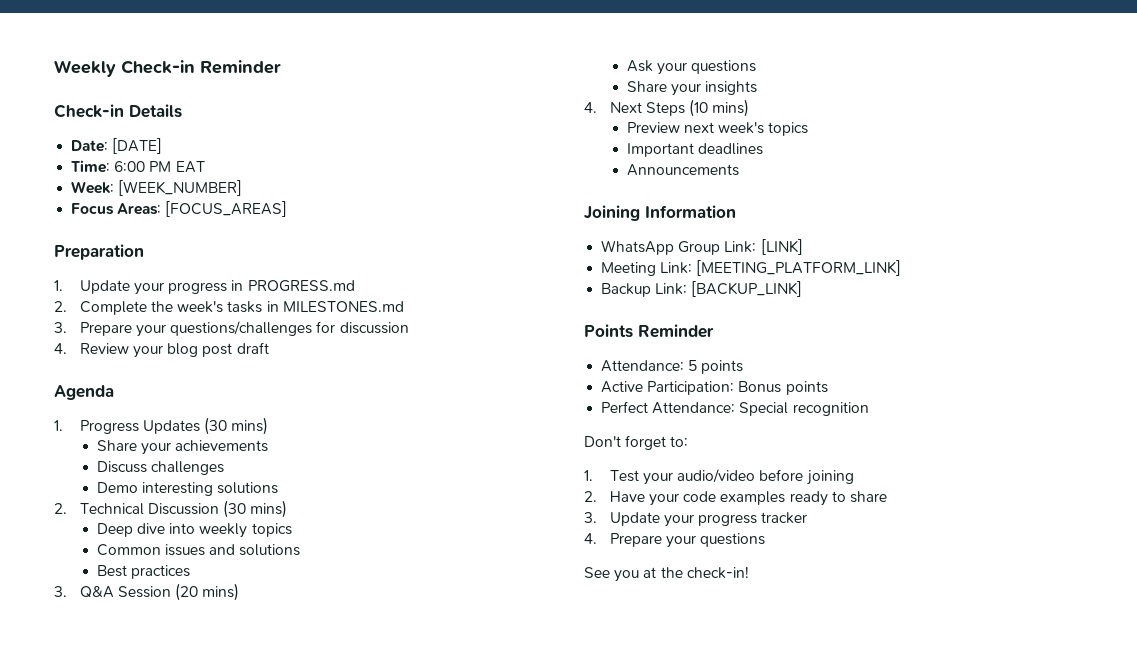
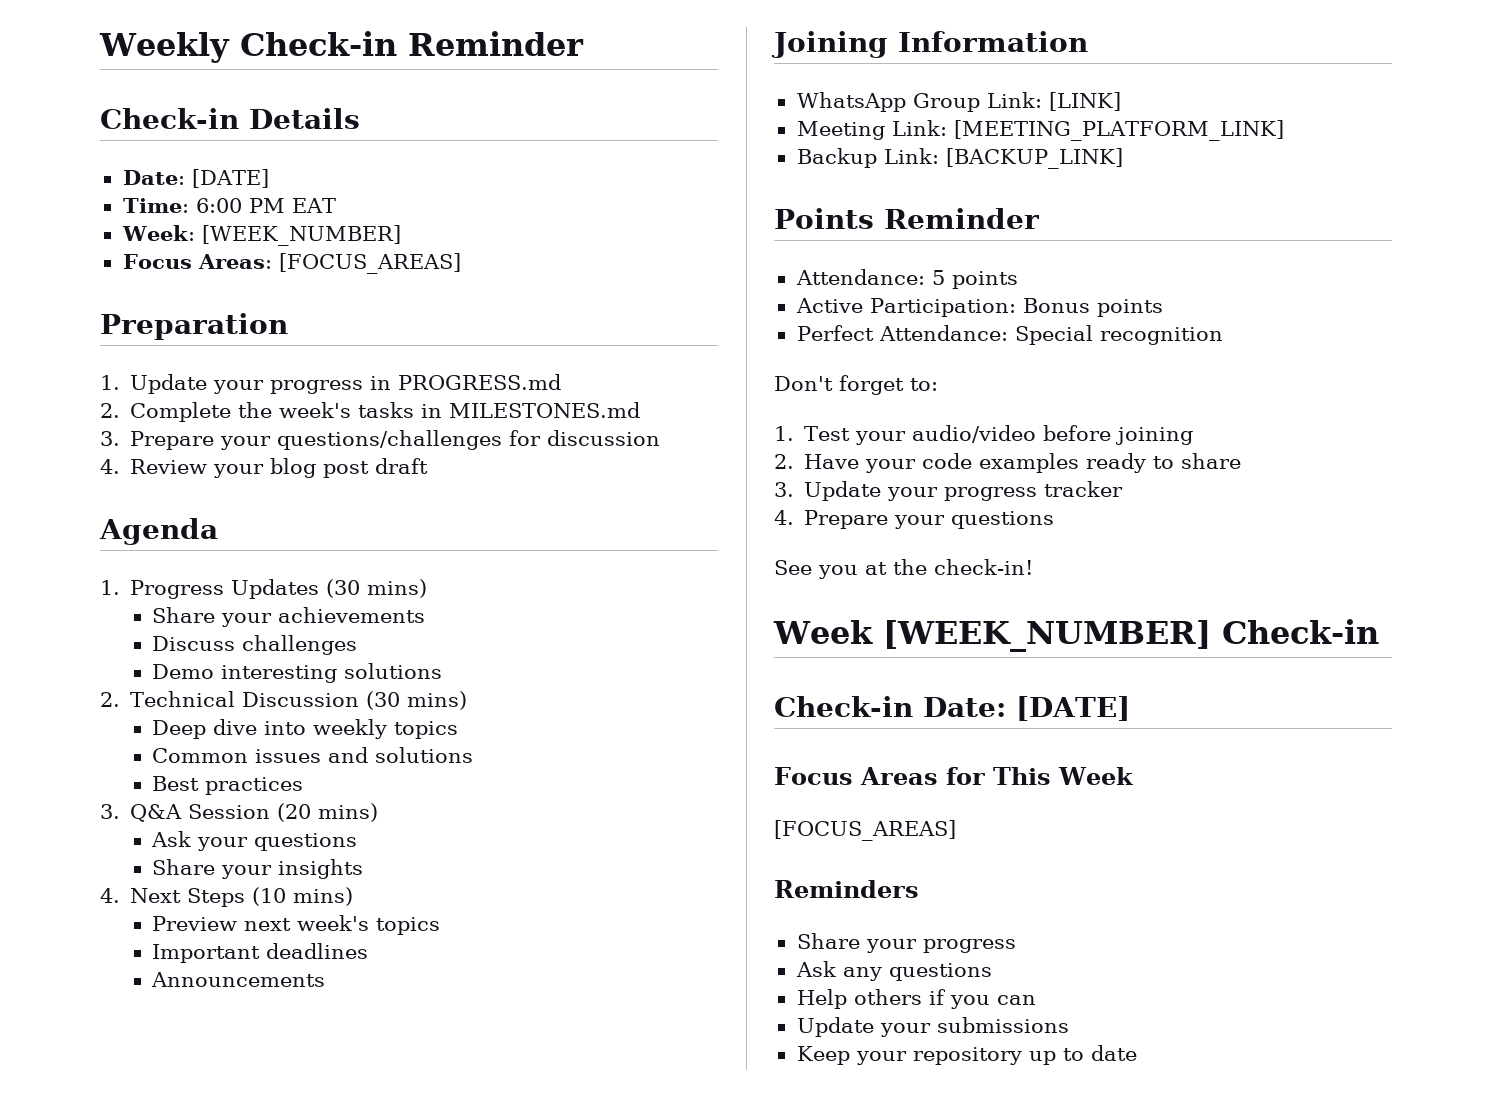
(749, 572) none -> [773,619,1379,652] [774,696,1130,721] [774,767,1134,785] [774,820,956,841] [774,880,919,898] [796,933,1016,953] [795,961,992,981] [796,989,1036,1009] [796,1017,1069,1037] [796,1045,1137,1065] // Week [WEEK_NUMBER] Check-in // Check-in Date: [DATE] // Focus Areas for This Week // [FOCUS_AREAS] // Reminders // Share your progress // Ask any questions // Help others if you can // Update your submissions // Keep your repository up to date

